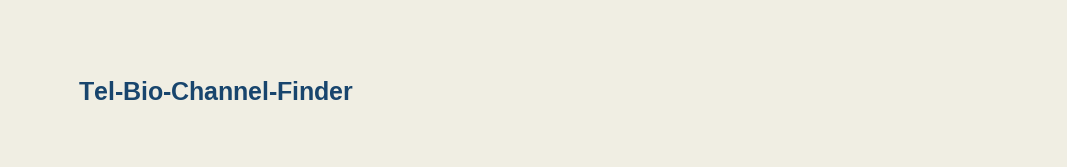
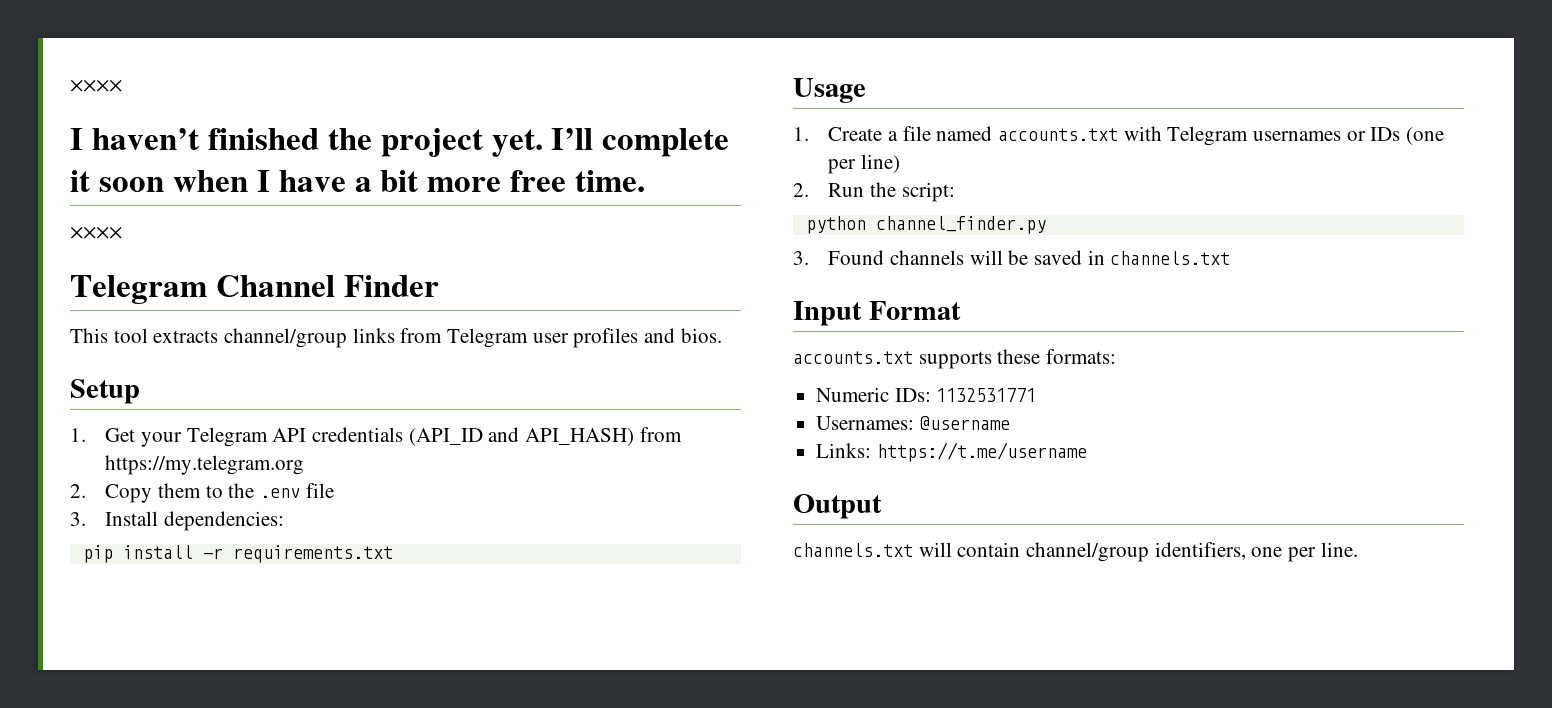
[79,81,353,100] Tel-Bio-Channel-Finder -> [70,79,122,92] [70,128,730,157] [70,170,646,192] [70,226,122,239] [70,275,439,304] [70,328,722,348] [70,379,140,404] [70,427,682,447] [105,455,305,475] [70,483,334,503] [70,511,285,531] [82,545,393,563] [793,78,866,103] [793,126,1445,146] [828,154,901,174] [793,182,955,202] [805,216,1046,234] [793,250,1231,265] [793,301,961,326] [793,349,1117,369] [816,387,1037,402] [816,416,1010,430] [816,442,1087,462] [793,494,882,519] [793,542,1358,562] ×××× // I haven’t finished the project yet. I’ll complete it soon when I have a bit more free time. // ×××× // Telegram Channel Finder // This tool extracts channel/group links from Telegram user profiles and bios. // Setup // 1. Get your Telegram API credentials (API_ID and API_HASH) from https://my.telegram.org // 2. Copy them to the .env file // 3. Install dependencies: // pip install -r requirements.txt // Usage // 1. Create a file named accounts.txt with Telegram usernames or IDs (one per line) // 2. Run the script: // python channel_finder.py // 3. Found channels will be saved in channels.txt // Input Format // accounts.txt supports these formats: // Numeric IDs: 1132531771 // Usernames: @username // Links: https://t.me/username // Output // channels.txt will contain channel/group identifiers, one per line.

